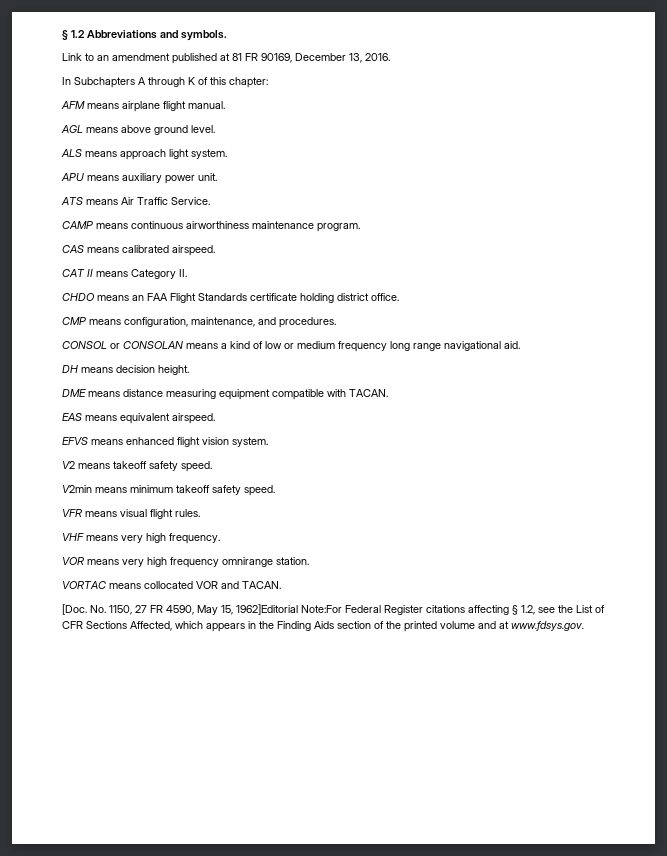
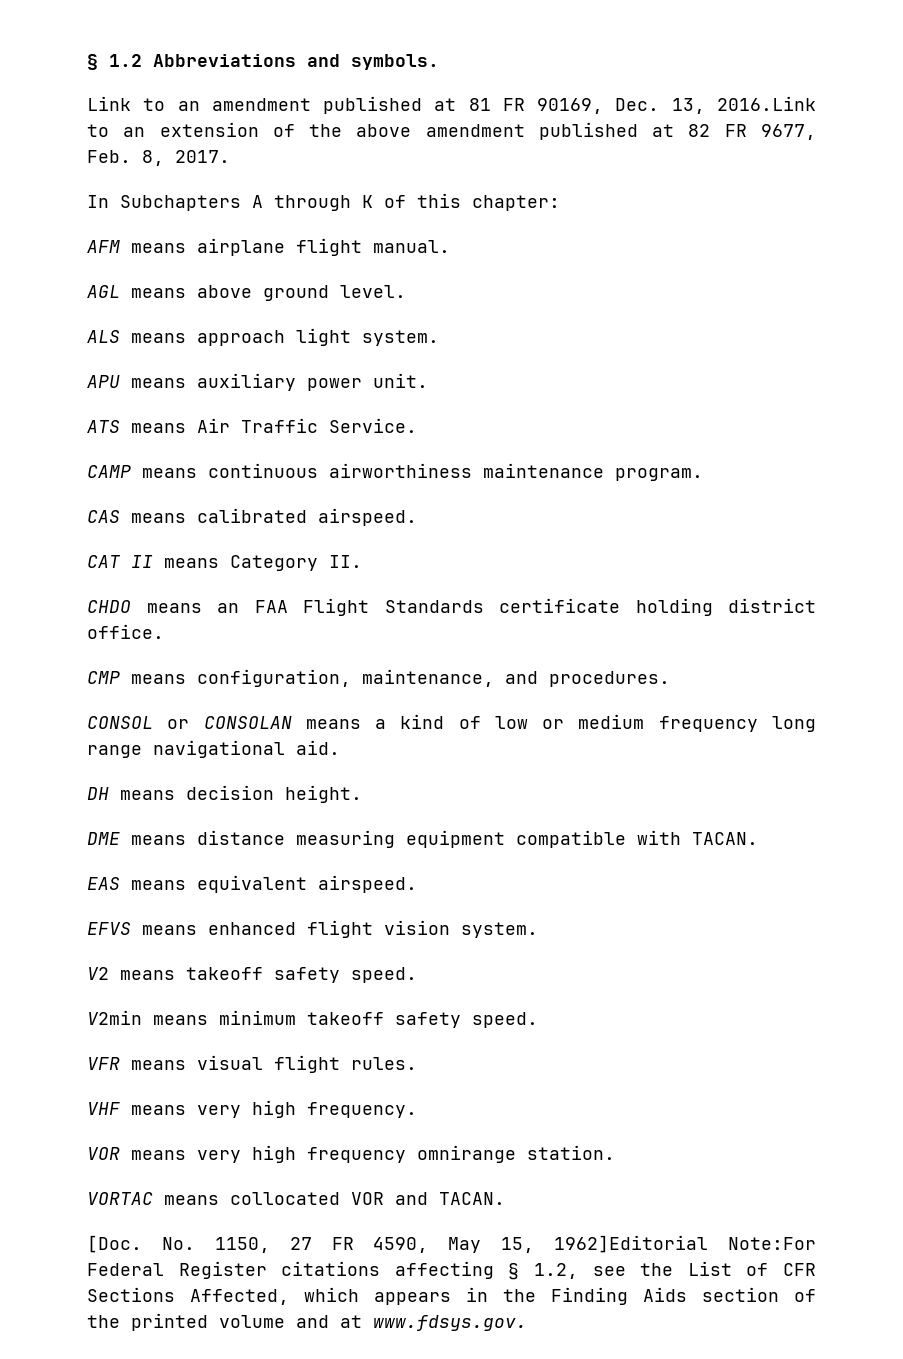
[295,53,390,63] December 13, 2016. -> [615,96,816,114] [87,122,816,140] [87,150,230,166] Dec. 13, 2016.Link to an extension of the above amendment published at 82 FR 9677, Feb. 8, 2017.

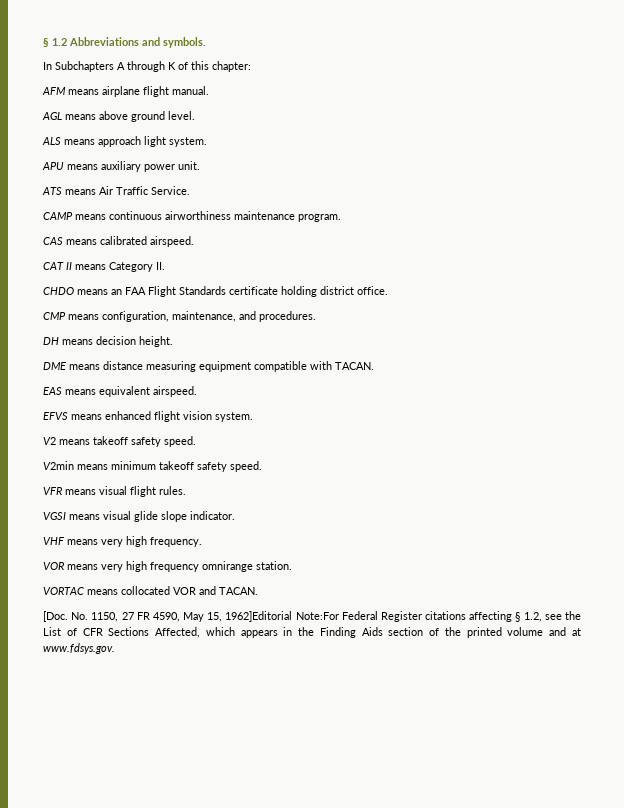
[87,96,816,114] [87,122,816,140] [87,150,230,166] // Link to an amendment published at 81 FR 90169, Dec. 13, 2016.Link to an extension of the above amendment published at 82 FR 9677, Feb. 8, 2017. -> (206, 42) none
[87,714,816,732] [87,740,340,758] // CONSOL or CONSOLAN means a kind of low or medium frequency long range navigational aid. -> (316, 316) none
(417, 1063) none -> [43,511,235,522] // VGSI means visual glide slope indicator.

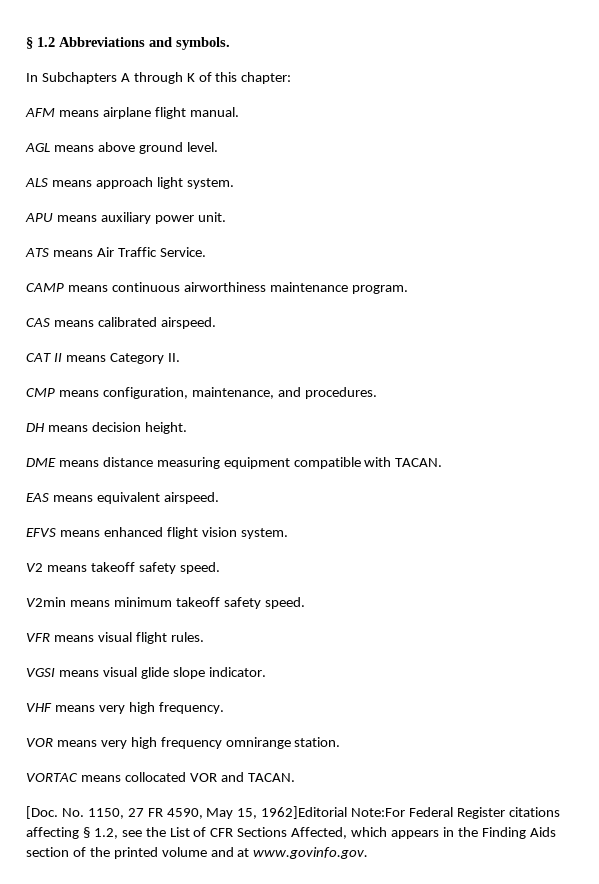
[43,286,388,297] // CHDO means an FAA Flight Standards certificate holding district office. -> (180, 357) none
[43,643,115,654] www.fdsys.gov. -> [253,847,369,859] www.govinfo.gov.

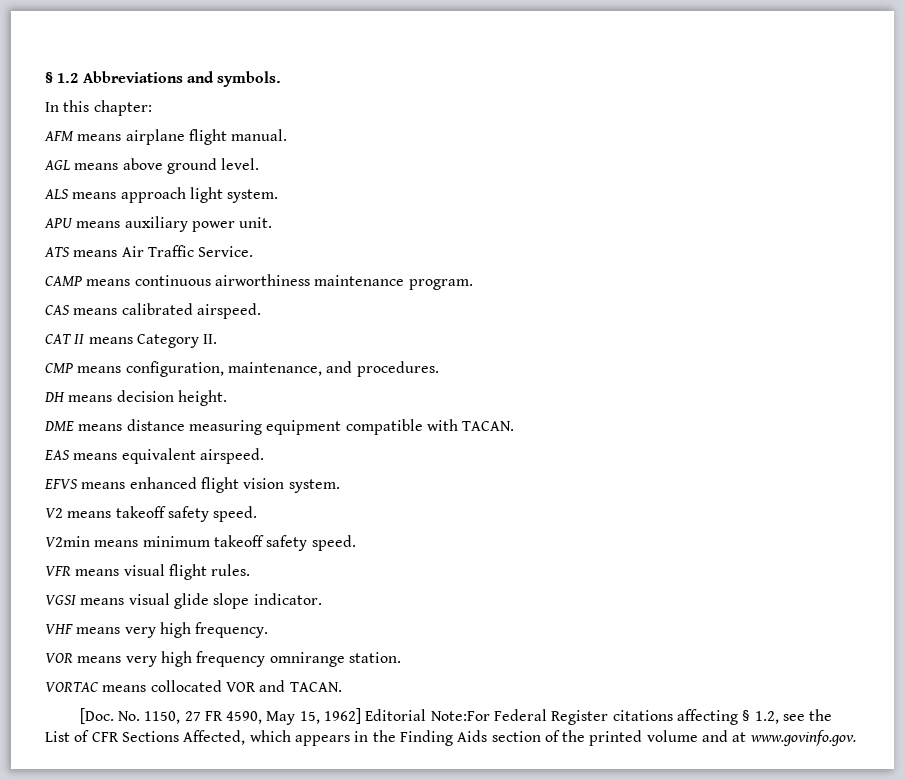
[41,72,212,84] Subchapters A through K of -> (59, 107) none
[261,806,348,819] 1962]Editorial -> [324,708,427,724] 1962] Editorial

